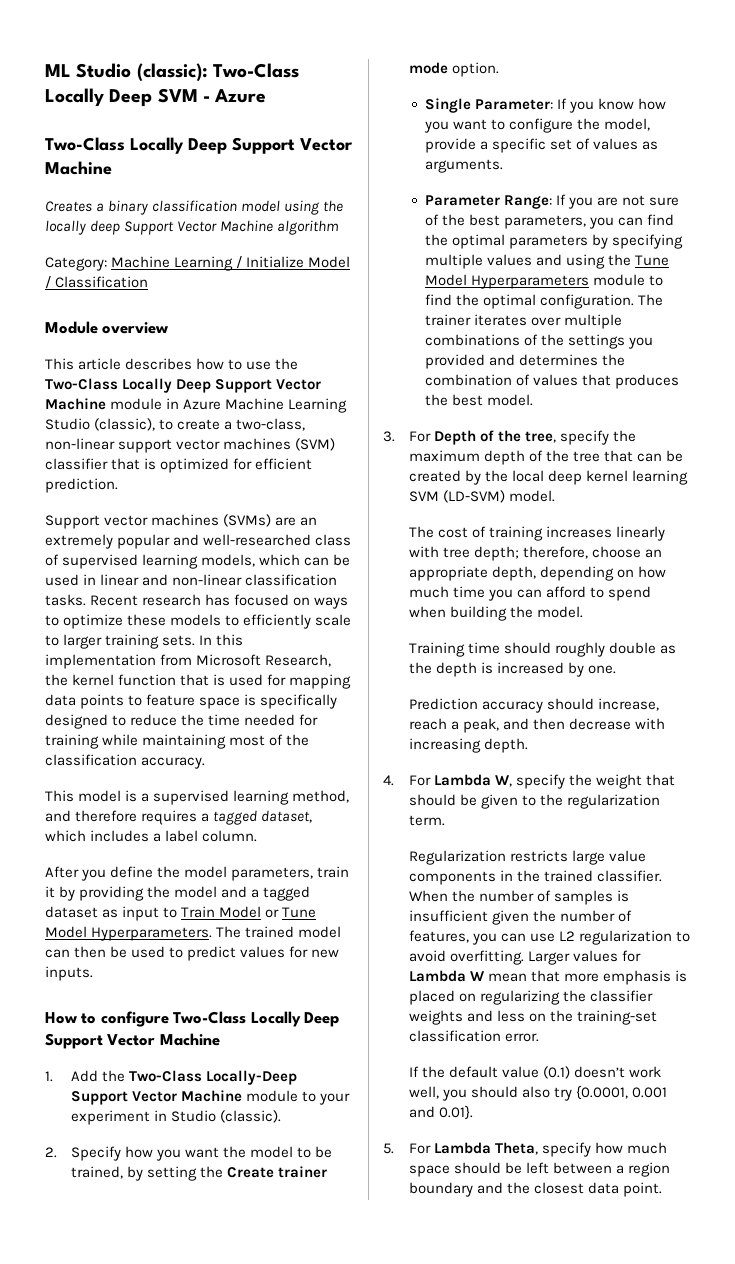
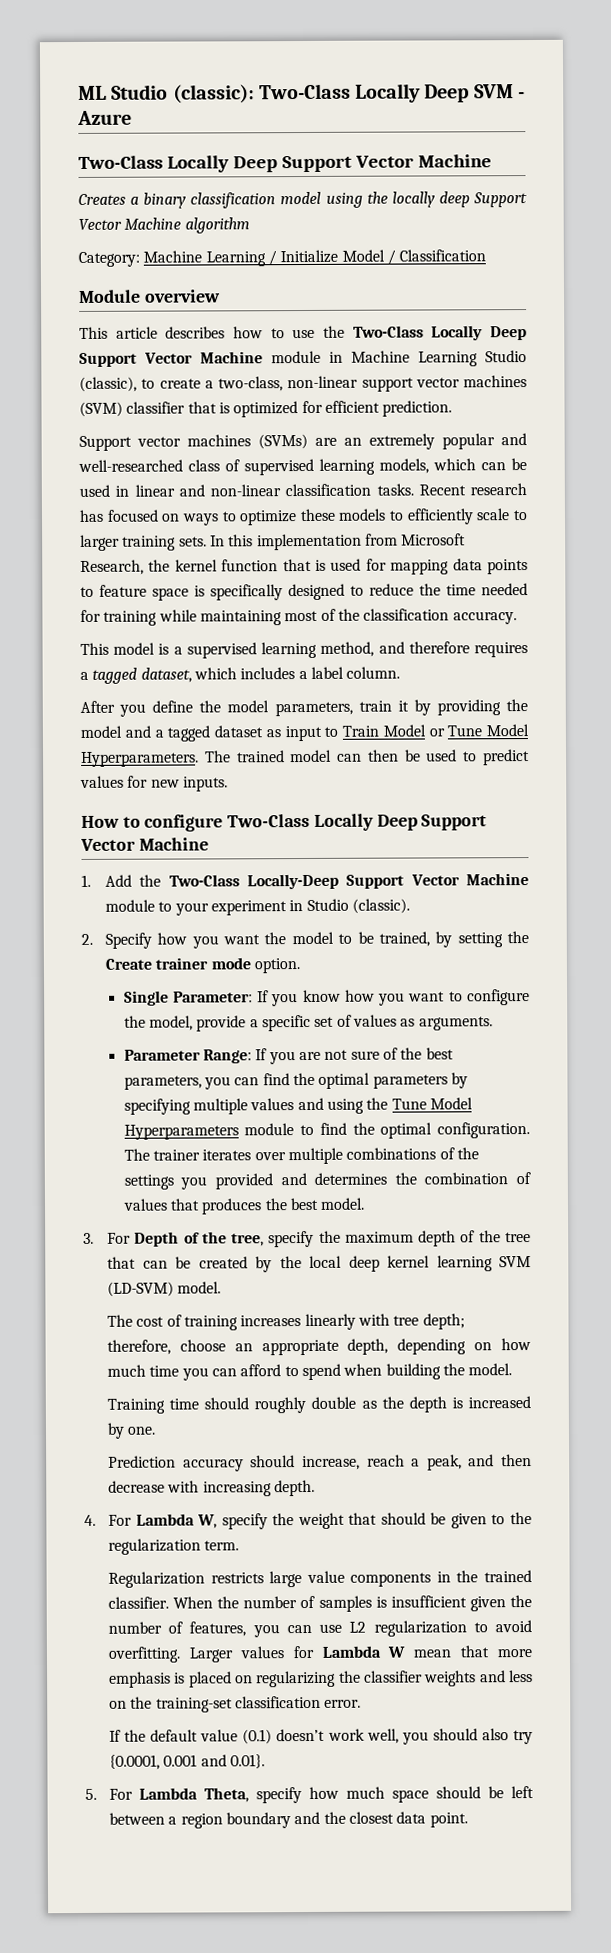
[183,399,222,410] Azure -> (343, 357) none

